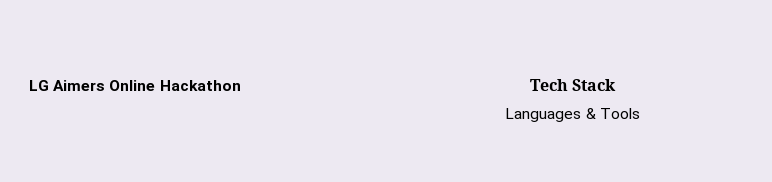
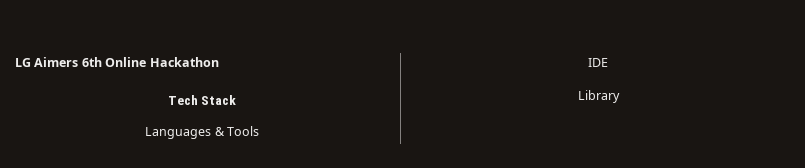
(106, 85) none -> [81,57,102,67] 6th
(640, 113) none -> [588,58,608,67] [577,90,620,103] // IDE // Library

